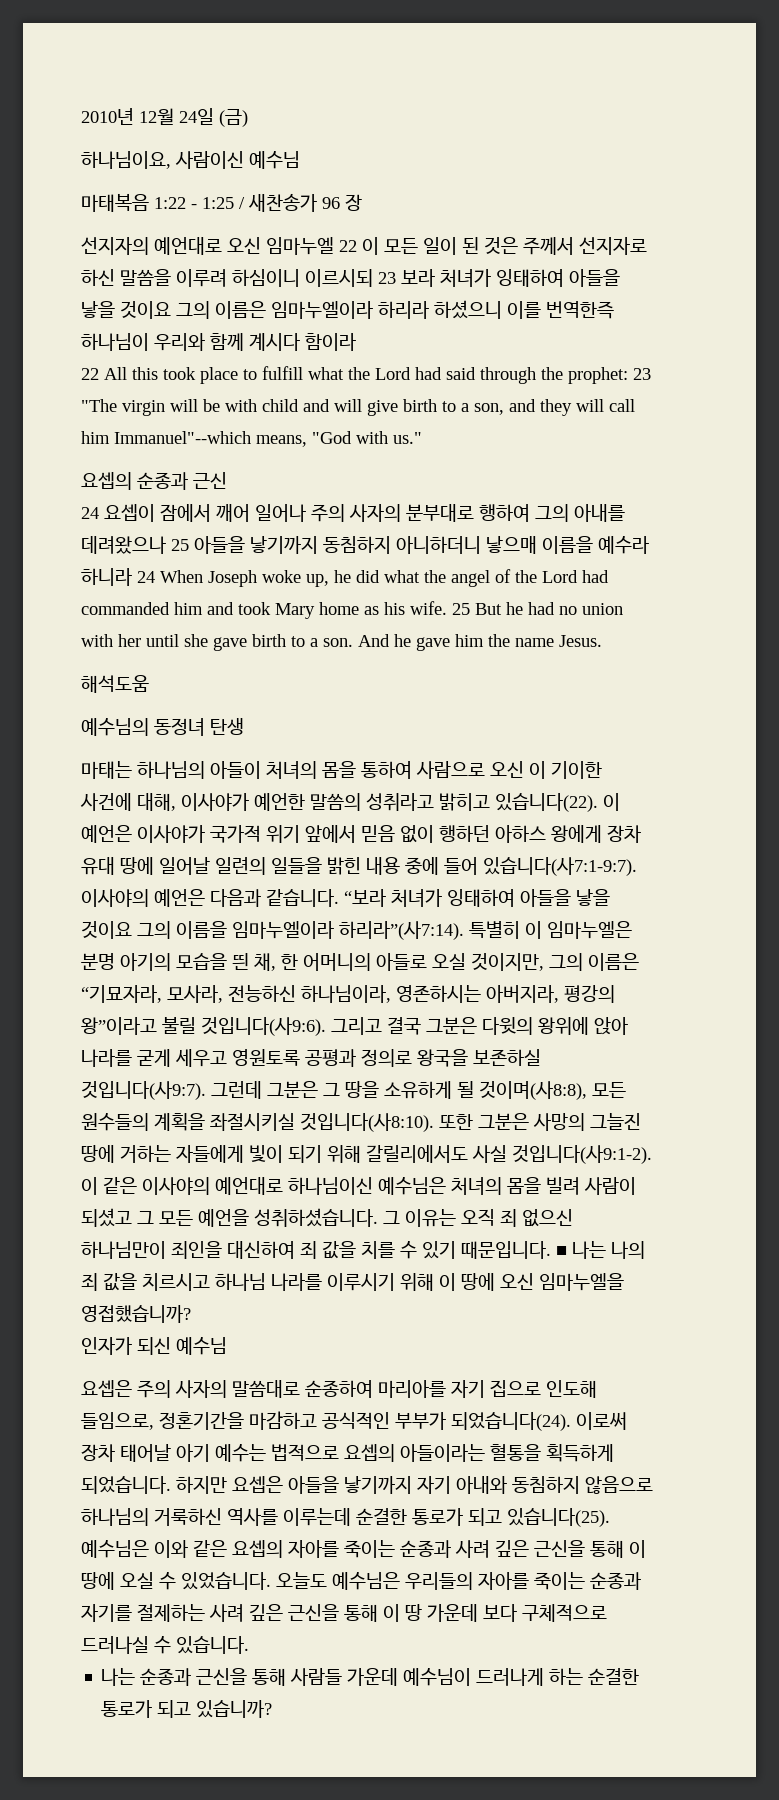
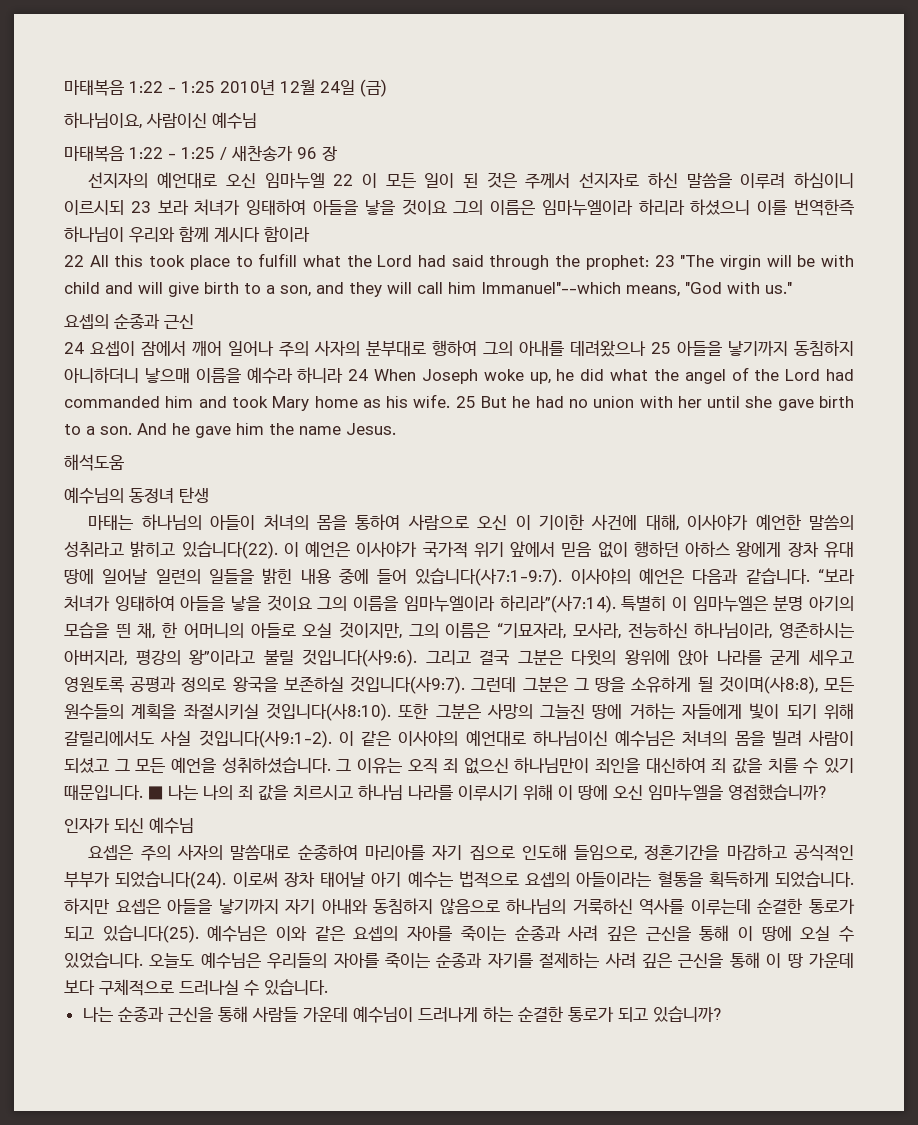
(81, 116) none -> [64,80,215,96] 마태복음 1:22 - 1:25

